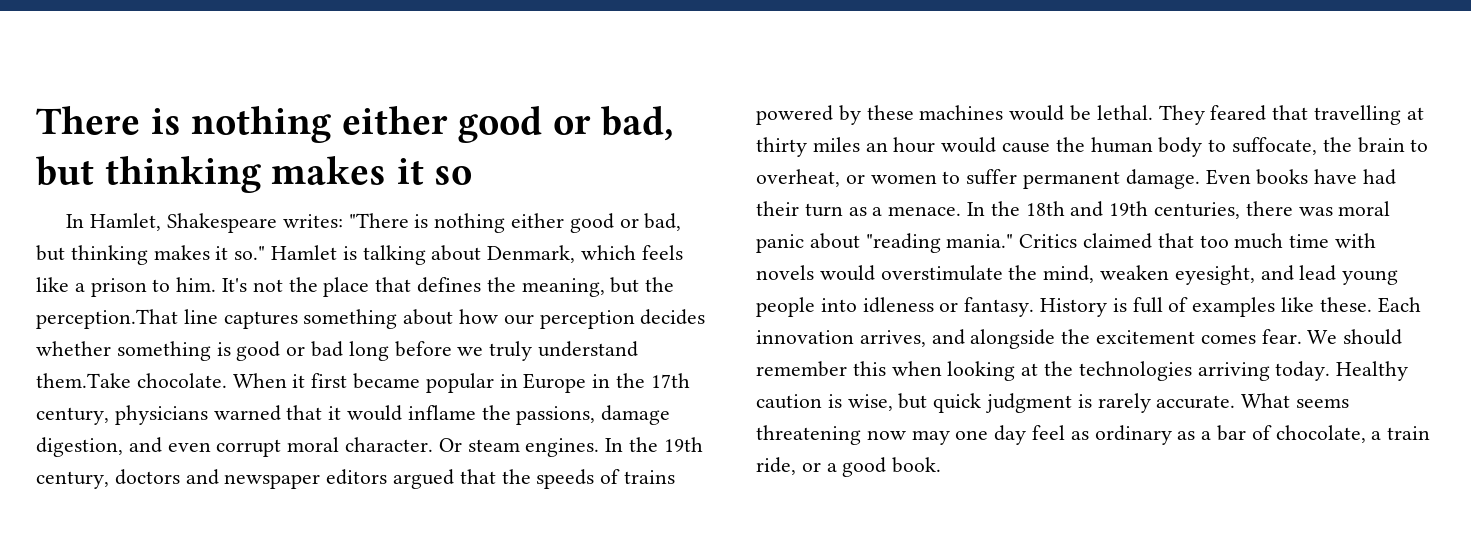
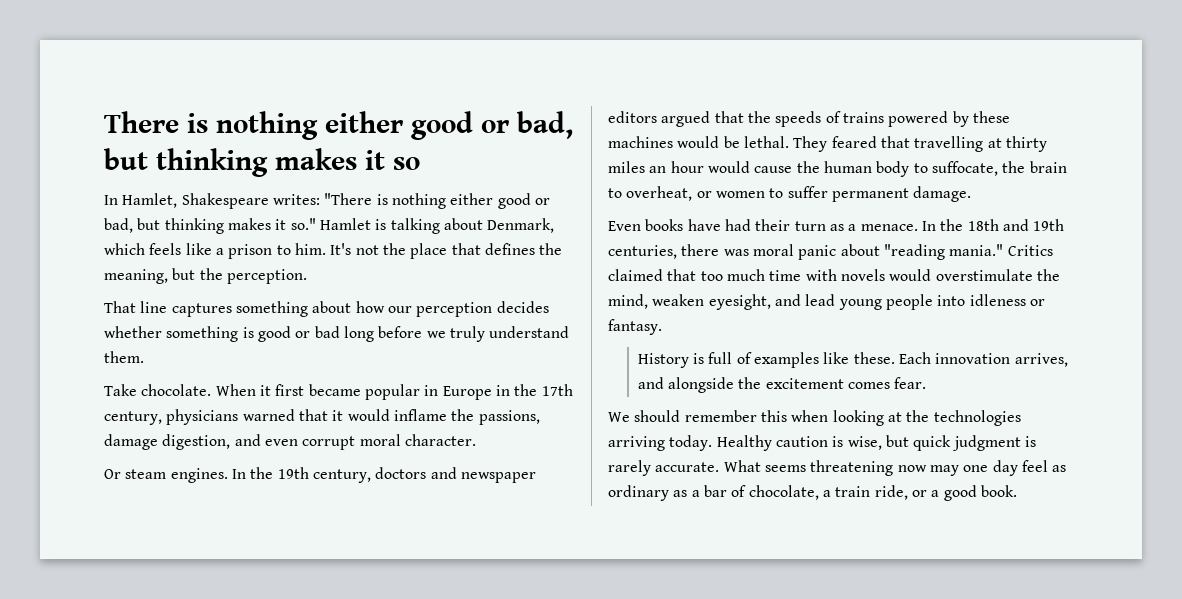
[36,309,178,329] perception.That -> [226,269,307,284] [104,301,136,313] perception. // That
[36,373,131,388] them.Take -> [104,351,144,363] [104,384,137,396] them. // Take
(434, 444) none -> (476, 440) //
(1200, 179) none -> (972, 194) //
(1035, 307) none -> (662, 327) //
(1302, 336) none -> (927, 383) //

